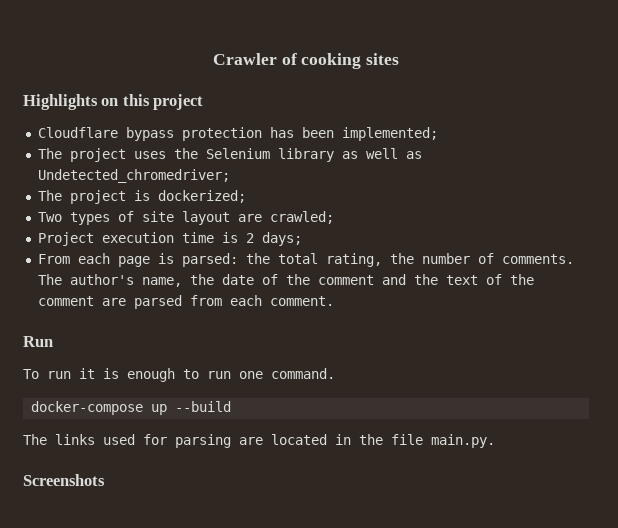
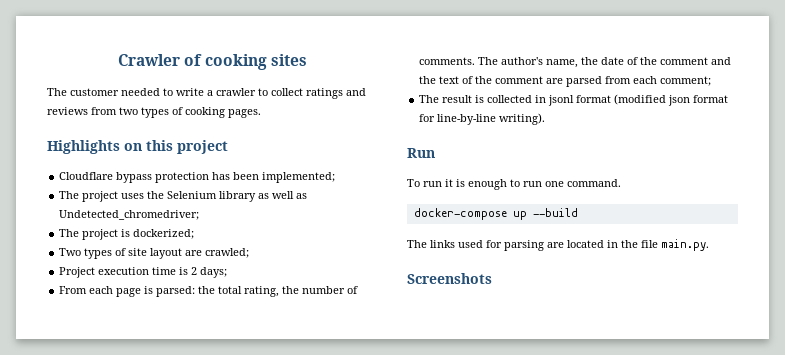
(400, 59) none -> [47,88,366,99] [47,107,261,118] // The customer needed to write a crawler to collect ratings and reviews from two types of cooking pages.
[269,296,334,306] comment. -> [660,76,712,86] [419,94,729,106] [419,113,546,125] comment; // The result is collected in jsonl format (modified json format for line-by-line writing).

